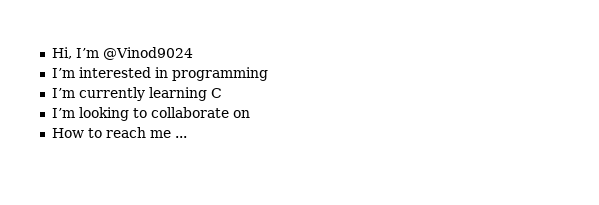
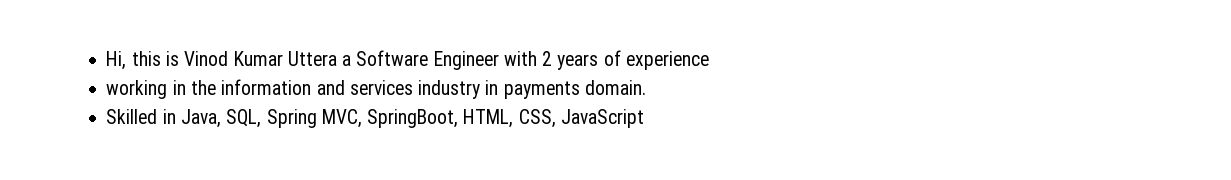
[75,47,193,60] [51,67,268,81] [51,87,222,101] [51,107,250,121] [51,127,187,138] I’m @Vinod9024 // I’m interested in programming // I’m currently learning C // I’m looking to collaborate on // How to reach me ... -> [131,50,709,70] [106,79,646,99] [106,109,644,128] this is Vinod Kumar Uttera a Software Engineer with 2 years of experience // working in the information and services industry in payments domain. // Skilled in Java, SQL, Spring MVC, SpringBoot, HTML, CSS, JavaScript

